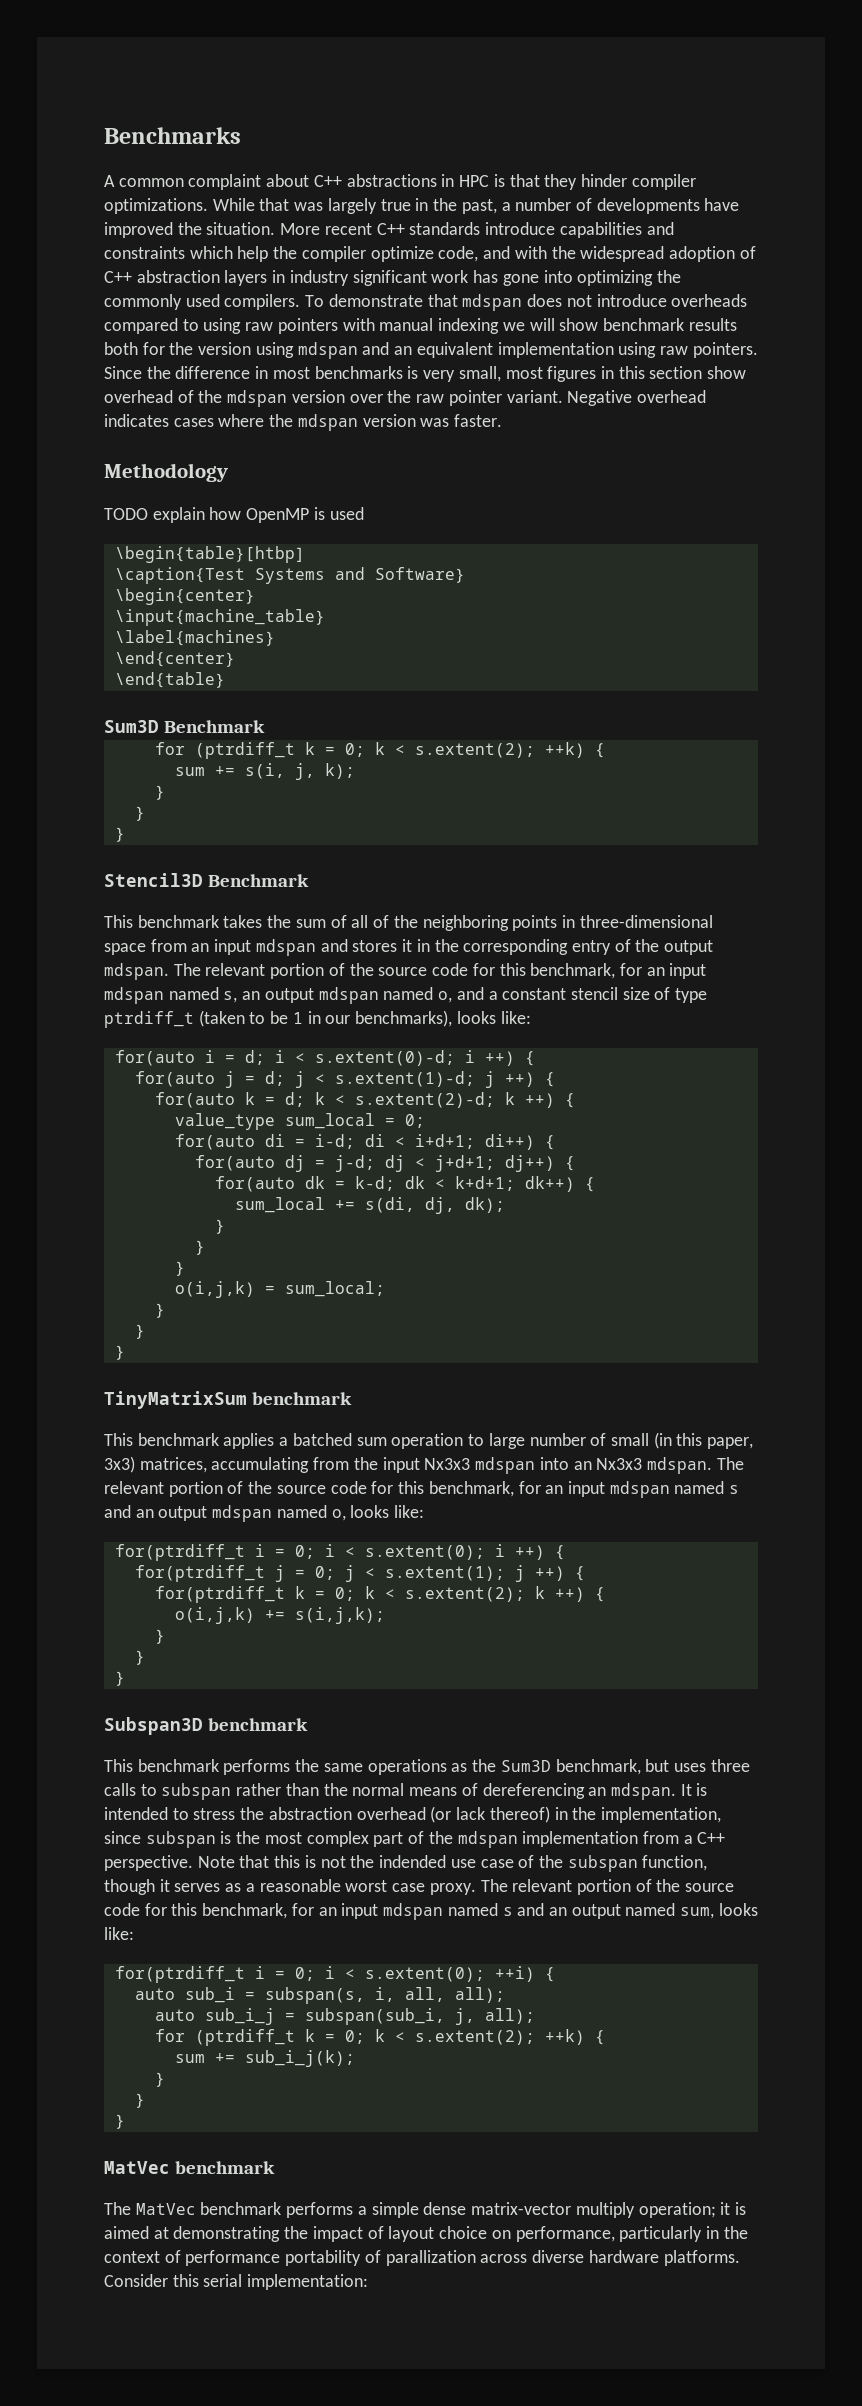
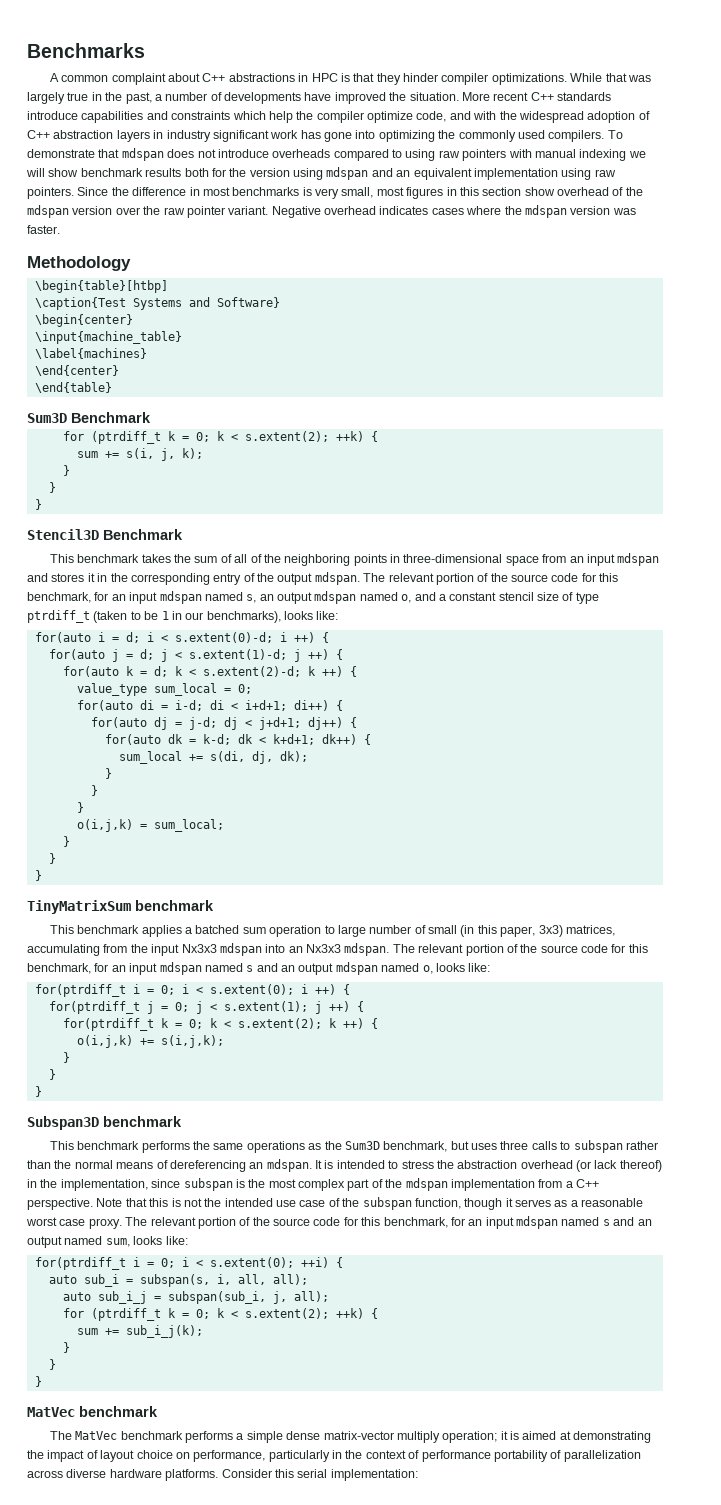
[104,507,364,523] // TODO explain how OpenMP is used -> (131, 263) none
[379,1855,447,1868] indended -> [224,1198,273,1207] intended
[385,2250,476,2266] parallization -> [563,1450,641,1462] parallelization

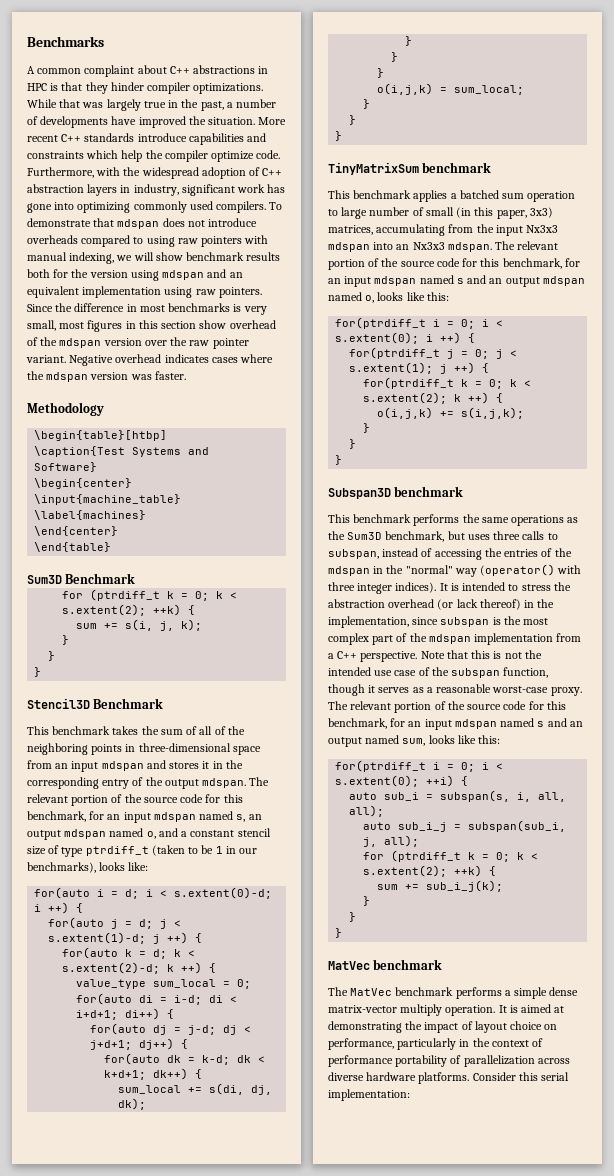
[416,111,471,122] code, and -> [256,150,281,159] [27,167,94,178] code. Furthermore,
[166,130,211,142] industry -> [133,184,179,196] industry,
[438,130,456,139] the -> (131, 207) none
[579,149,627,161] indexing -> [69,252,115,264] indexing,
[468,963,491,972] like: -> [406,292,449,301] like this:
[573,1140,658,1153] [27,1159,312,1172] subspan rather than the normal means of dereferencing an mdspan. -> [328,548,572,560] [328,564,582,577] [328,582,437,594] subspan, instead of accessing the entries of the mdspan in the "normal" way (operator() with three integer indices).
[26,1217,86,1226] worst case -> [492,686,549,693] worst-case
[165,1236,188,1245] like: -> [457,735,501,744] like this:
[442,1431,508,1443] operation; it -> [445,1005,507,1016] operation. It

